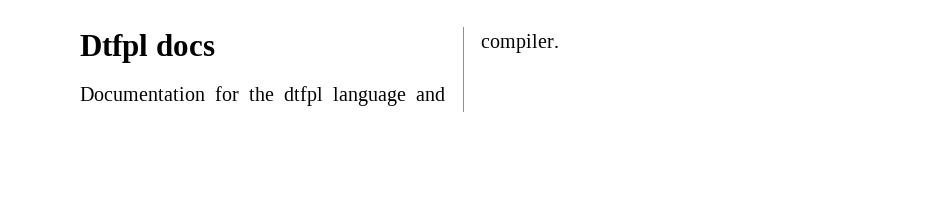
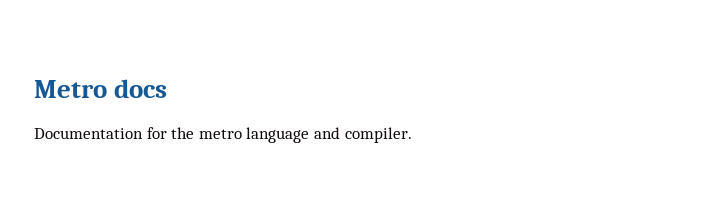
[80,34,148,63] Dtfpl -> [34,80,107,98] Metro
[284,86,323,106] dtfpl -> [198,129,242,139] metro

